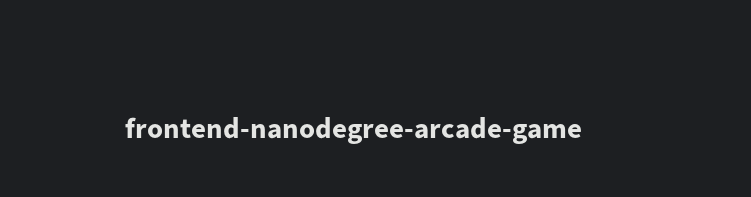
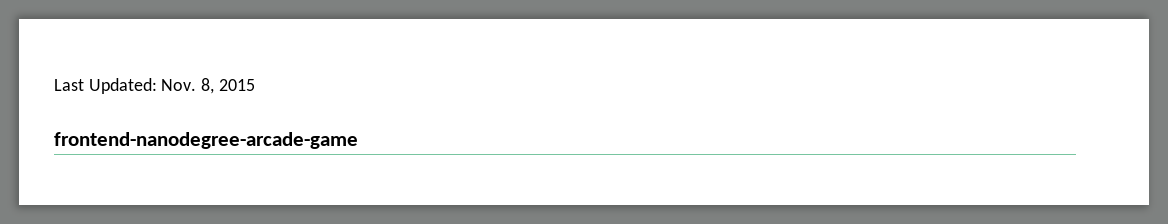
(125, 130) none -> [54,78,255,94] Last Updated: Nov. 8, 2015 //

